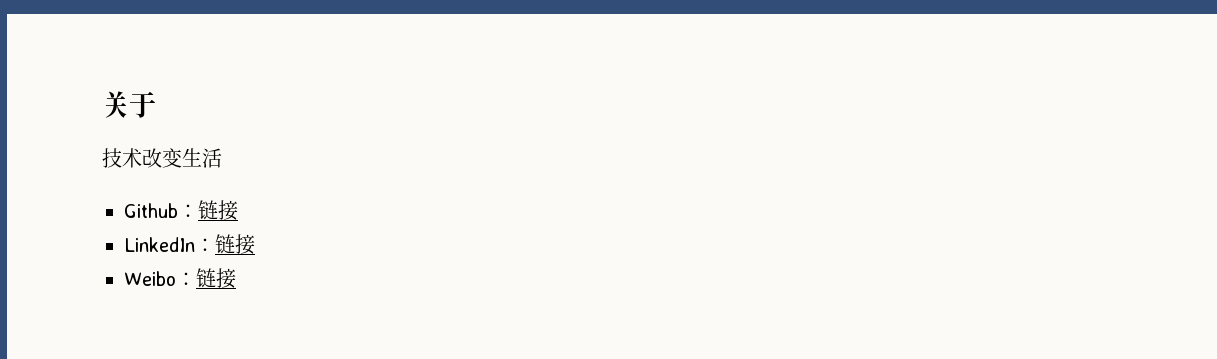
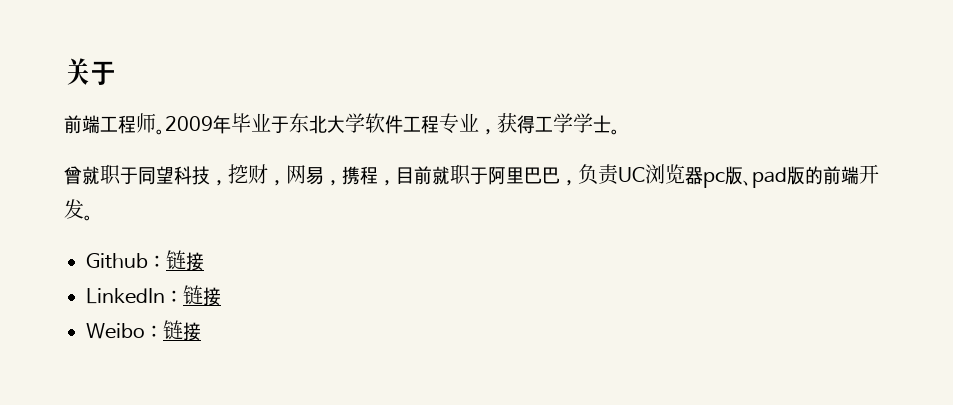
[102,148,222,168] 技术改变生活 -> [64,113,620,135] [64,164,879,188] [64,199,93,221] 前端工程师。2009年毕业于东北大学软件工程专业，获得工学学士。 // 曾就职于同望科技，挖财，网易，携程，目前就职于阿里巴巴，负责UC浏览器pc版、pad版的前端开发。

